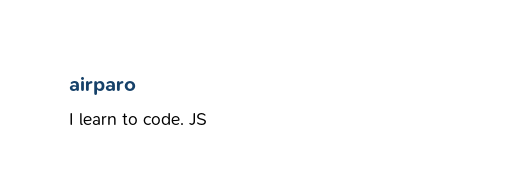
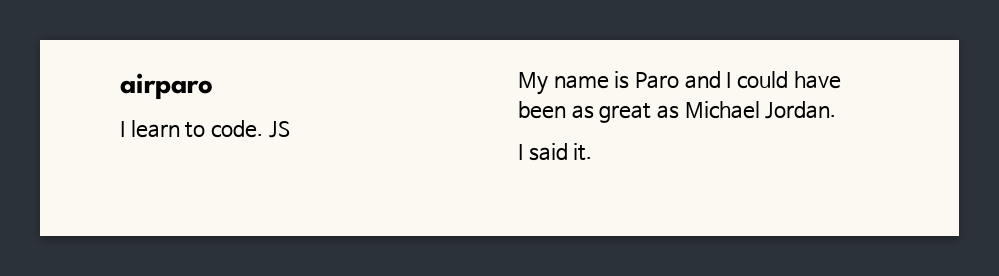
(207, 119) none -> [518,71,841,95] [518,101,837,123] [518,143,593,161] // My name is Paro and I could have been as great as Michael Jordan. // I said it.

